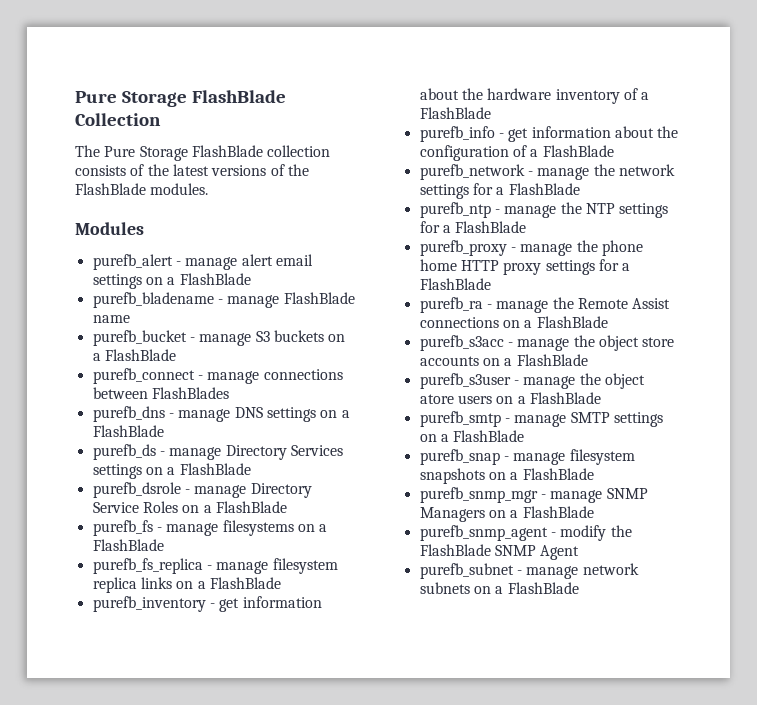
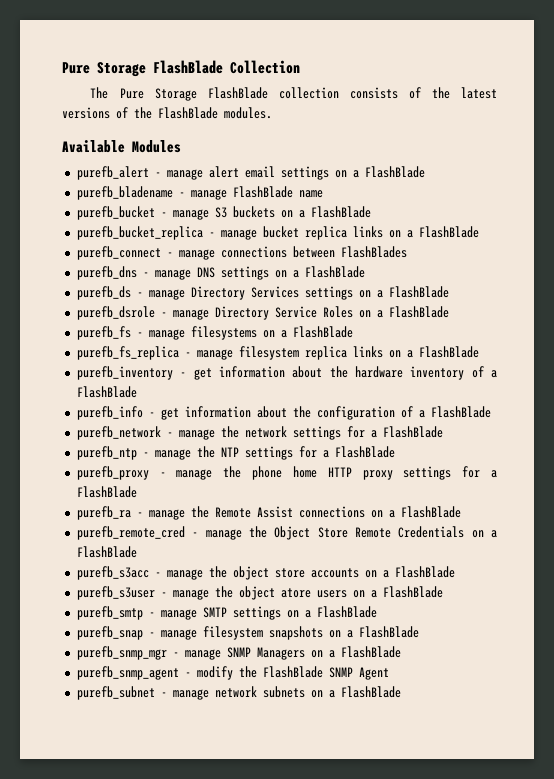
(209, 189) none -> [62,140,125,153] Available
(176, 355) none -> [76,226,479,240] // purefb_bucket_replica - manage bucket replica links on a FlashBlade
(608, 322) none -> [76,526,498,540] [76,546,137,558] // purefb_remote_cred - manage the Object Store Remote Credentials on a FlashBlade

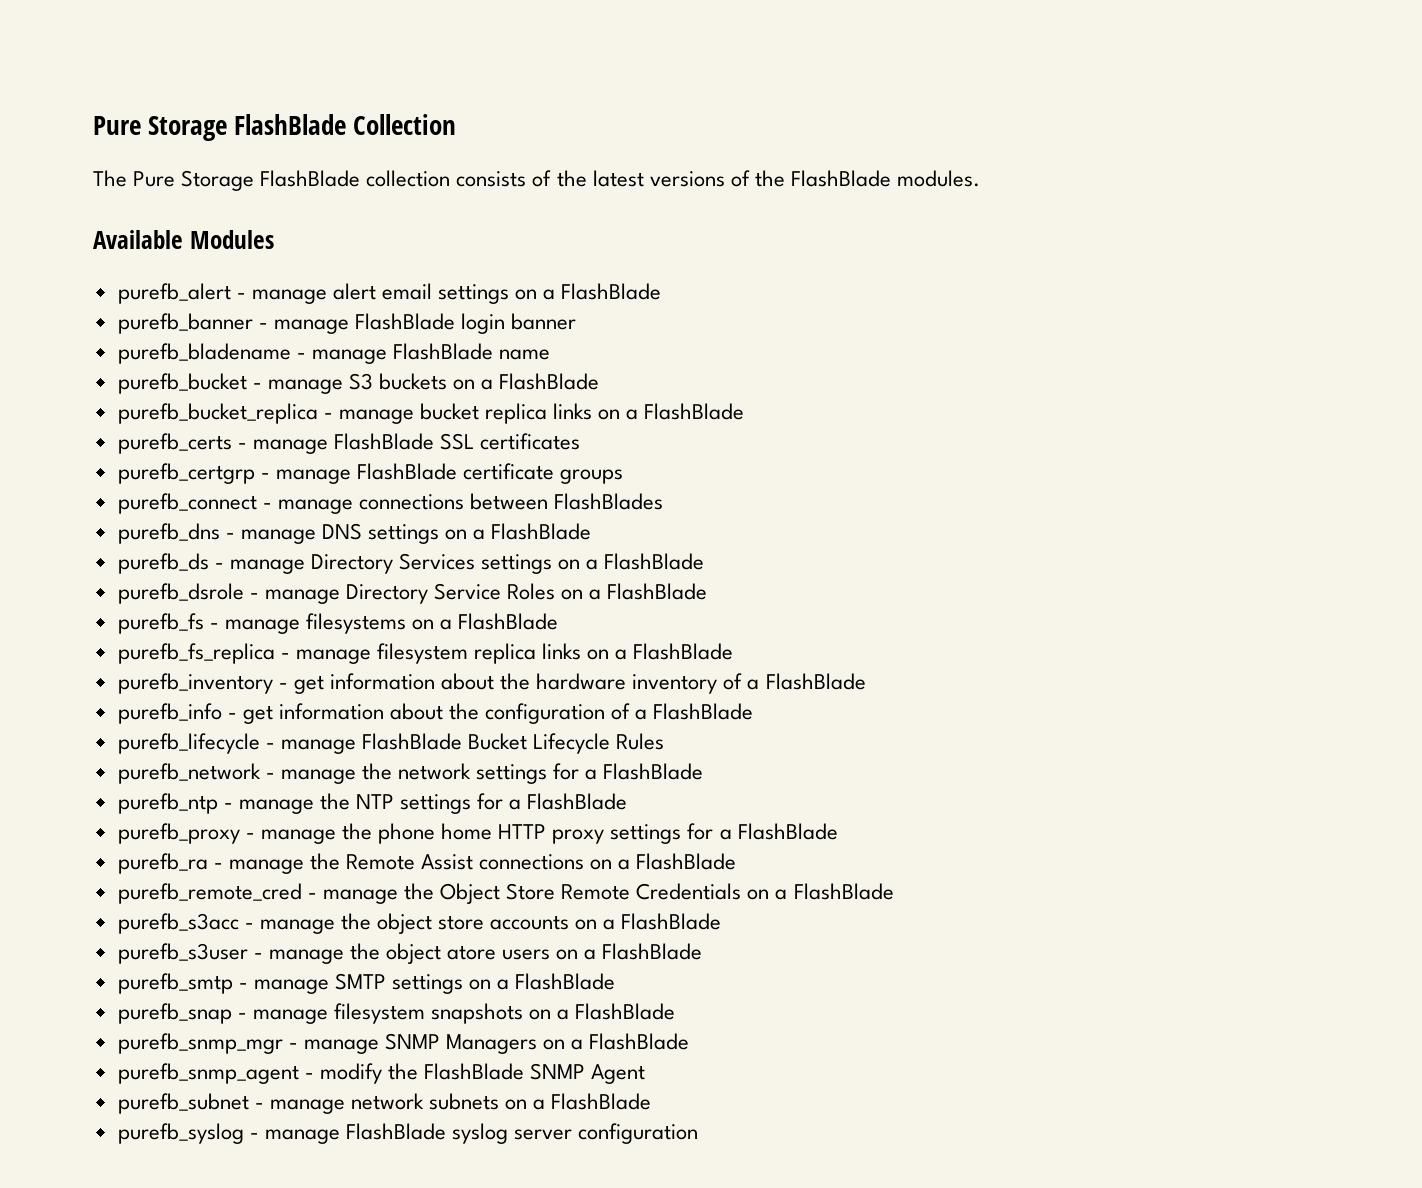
(425, 172) none -> [117,313,577,334] // purefb_banner - manage FlashBlade login banner
(479, 232) none -> [117,433,581,454] [117,463,624,484] // purefb_certs - manage FlashBlade SSL certificates // purefb_certgrp - manage FlashBlade certificate groups
(491, 412) none -> [117,733,665,754] // purefb_lifecycle - manage FlashBlade Bucket Lifecycle Rules
(401, 692) none -> [117,1123,699,1144] // purefb_syslog - manage FlashBlade syslog server configuration

